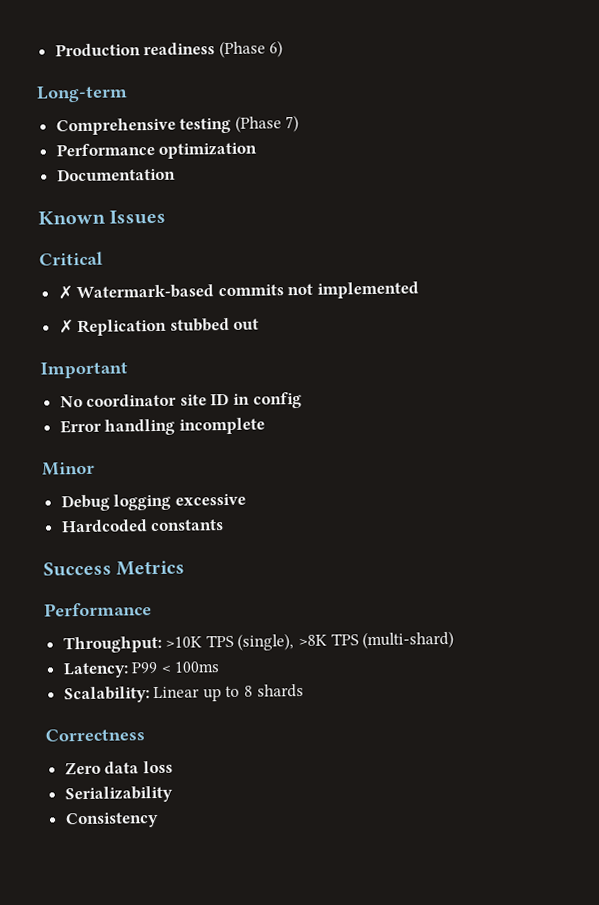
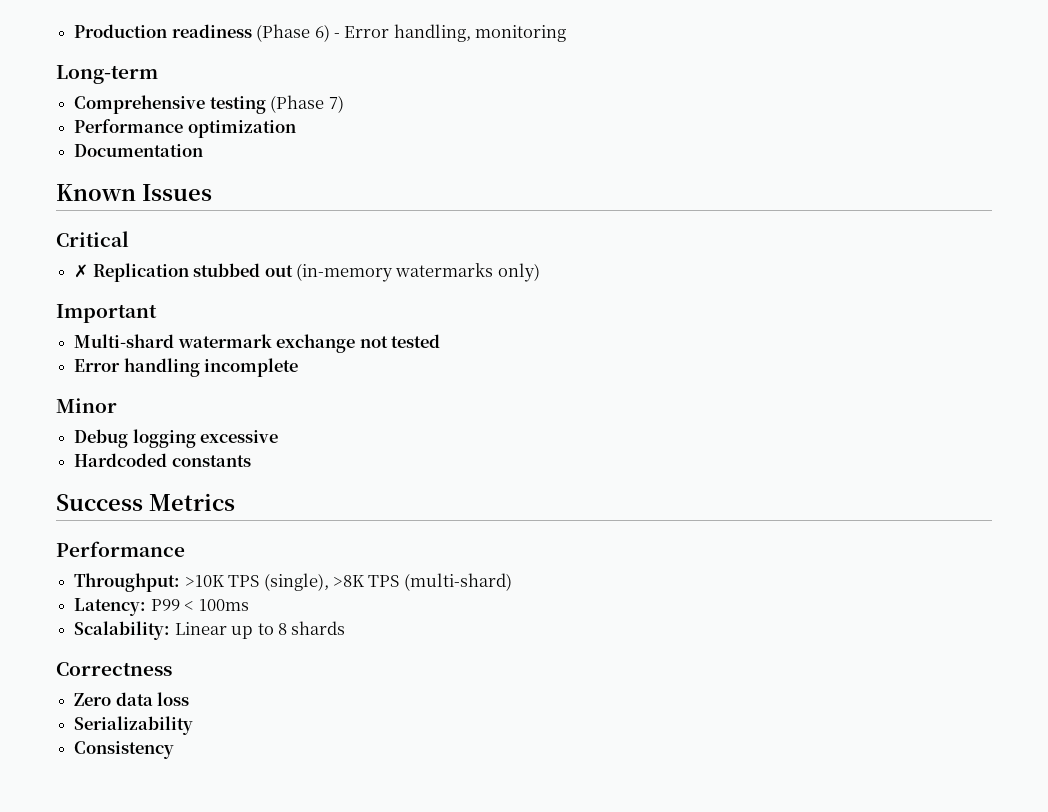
(284, 49) none -> [333,24,567,42] - Error handling, monitoring
[57,281,420,300] // ✗ Watermark-based commits not implemented -> (129, 239) none
[40,361,128,379] [59,391,302,409] // Important // No coordinator site ID in config -> [295,263,540,282] [56,304,157,323] [74,334,440,353] (in-memory watermarks only) // Important // Multi-shard watermark exchange not tested

